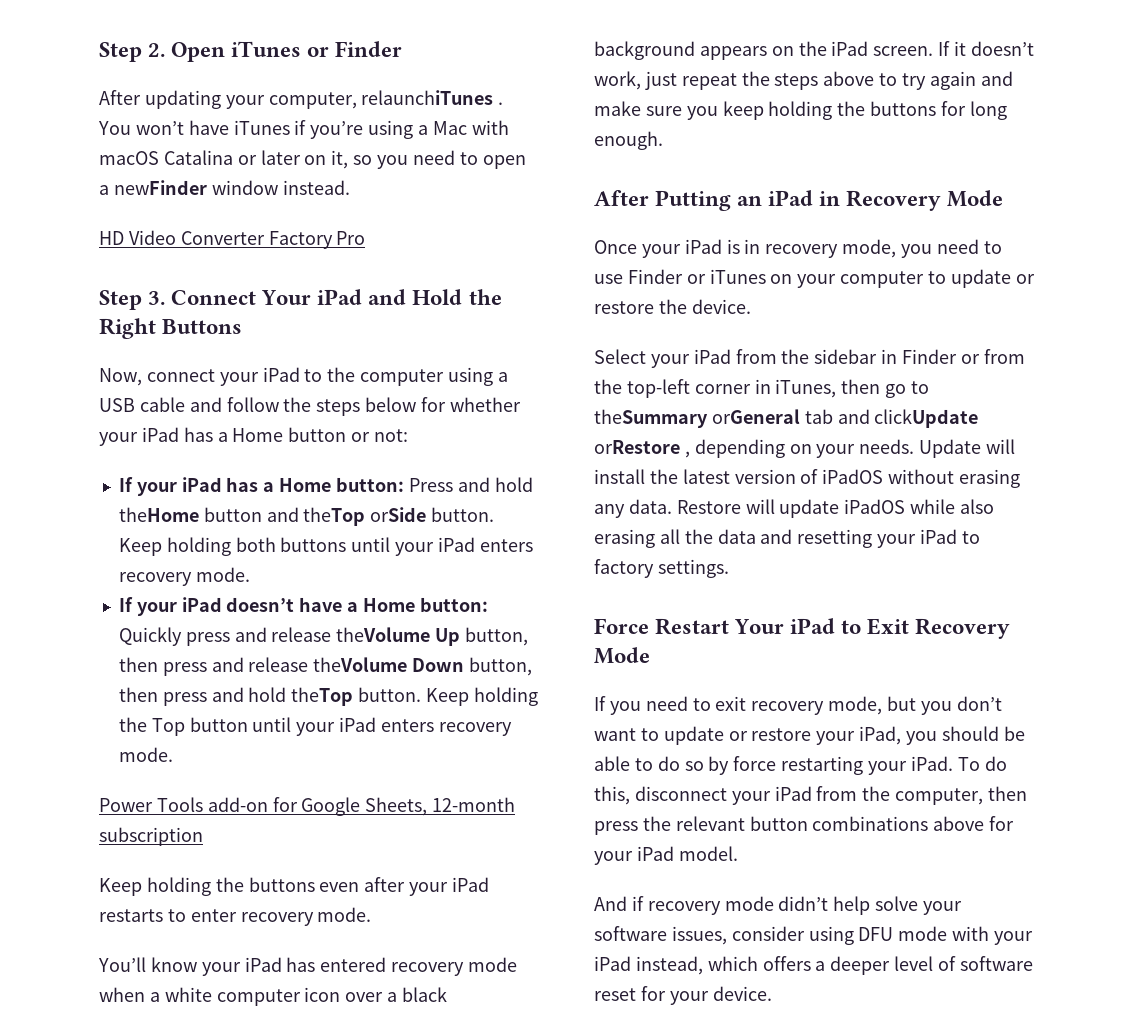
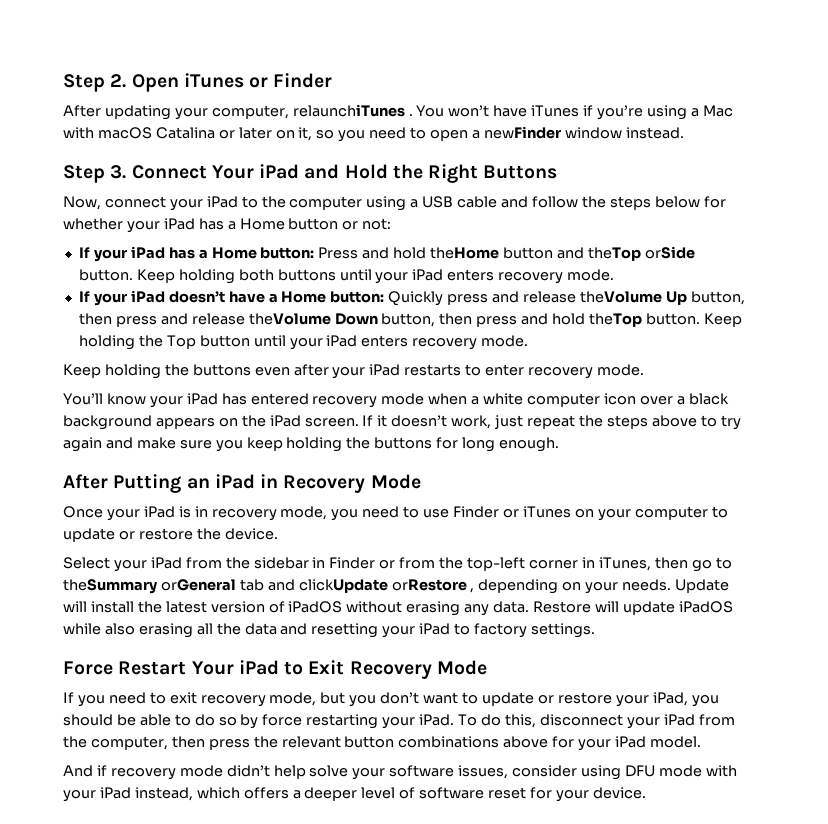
[99,230,366,249] // HD Video Converter Factory Pro -> (684, 133) none
[99,797,516,816] [99,827,203,846] // Power Tools add-on for Google Sheets, 12-month subscription -> (529, 341) none

